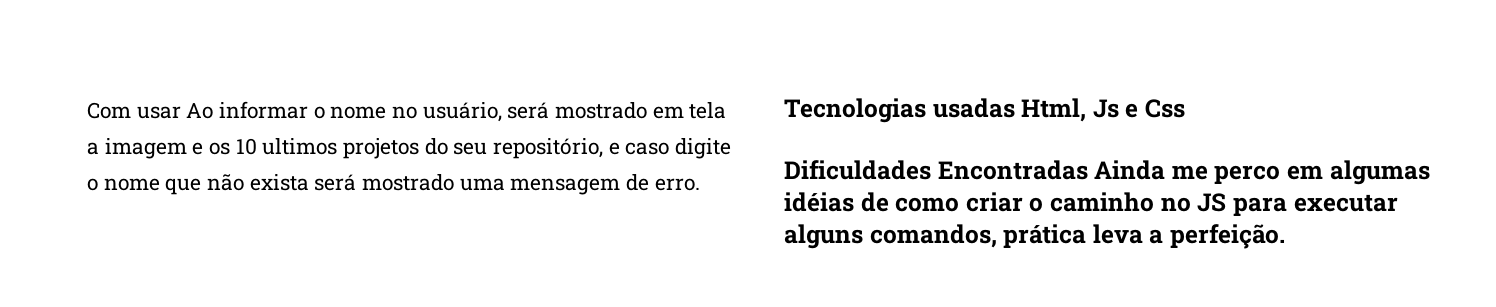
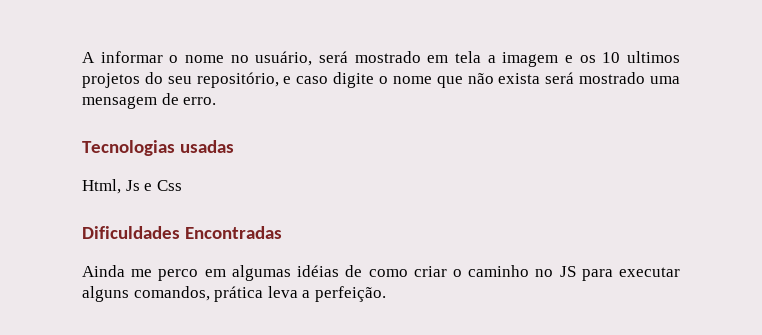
[87,102,214,119] Com usar Ao -> [82,52,95,63] A
(1015, 108) none -> (235, 146) //
(1088, 170) none -> (283, 232) //

